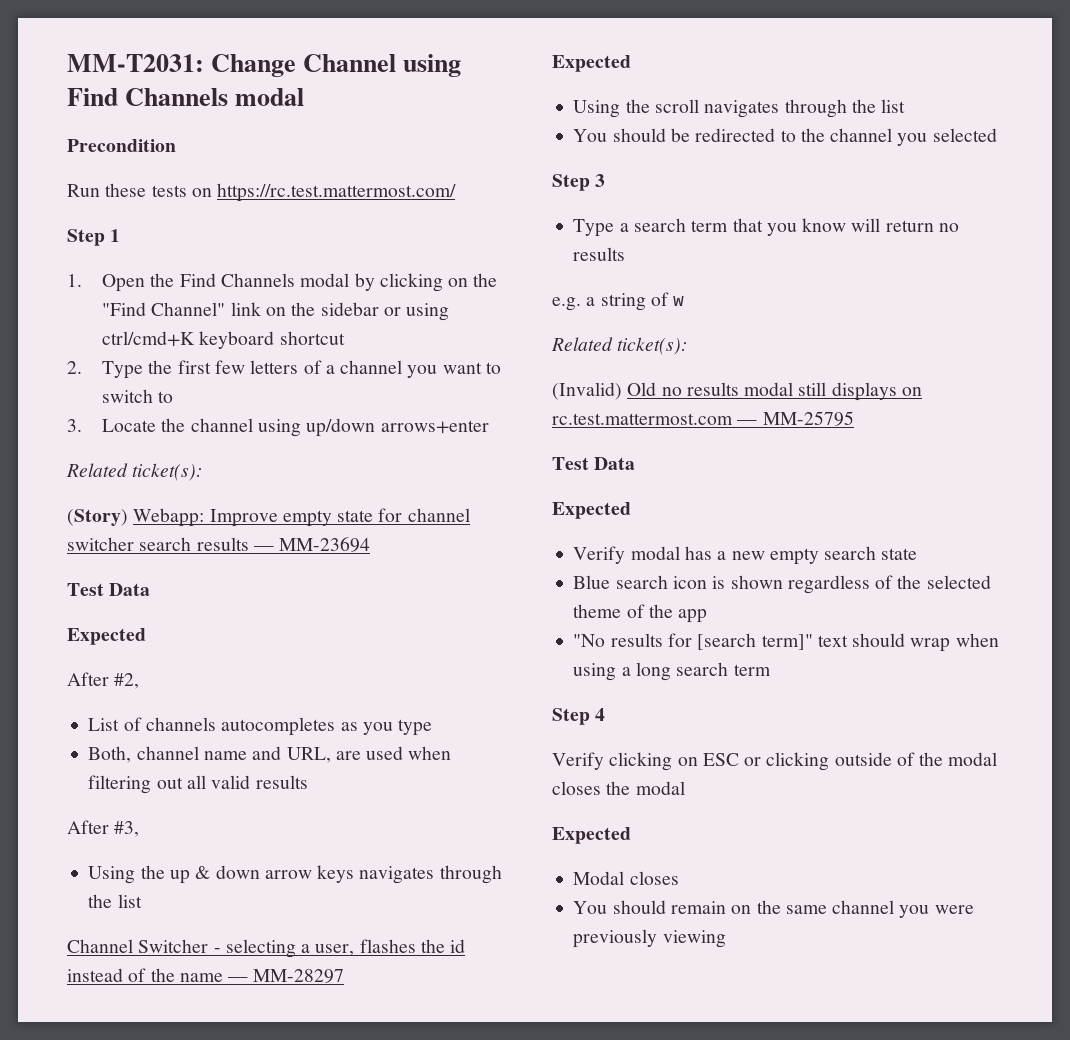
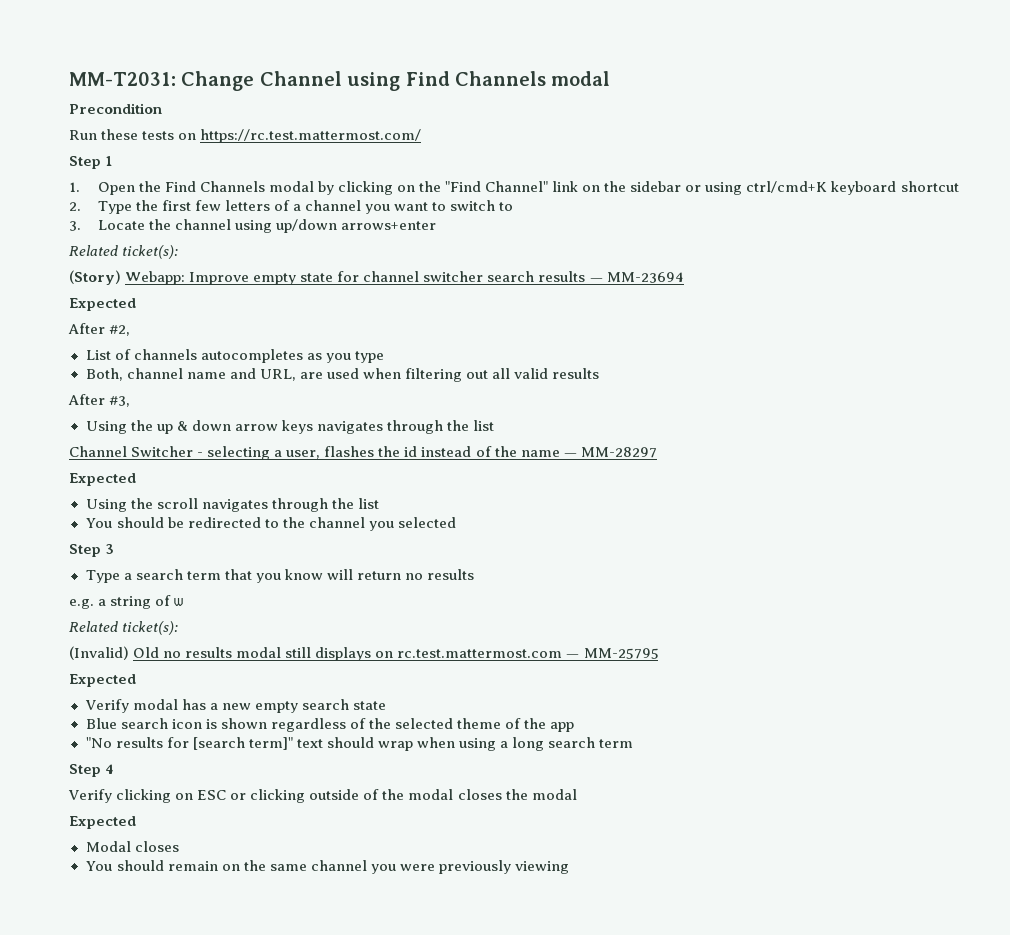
[67,583,151,596] // Test Data -> (684, 277) none
[552,457,636,470] // Test Data -> (659, 653) none

